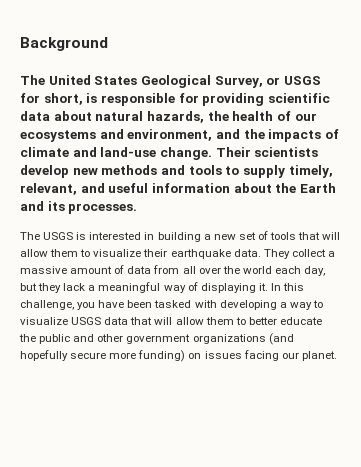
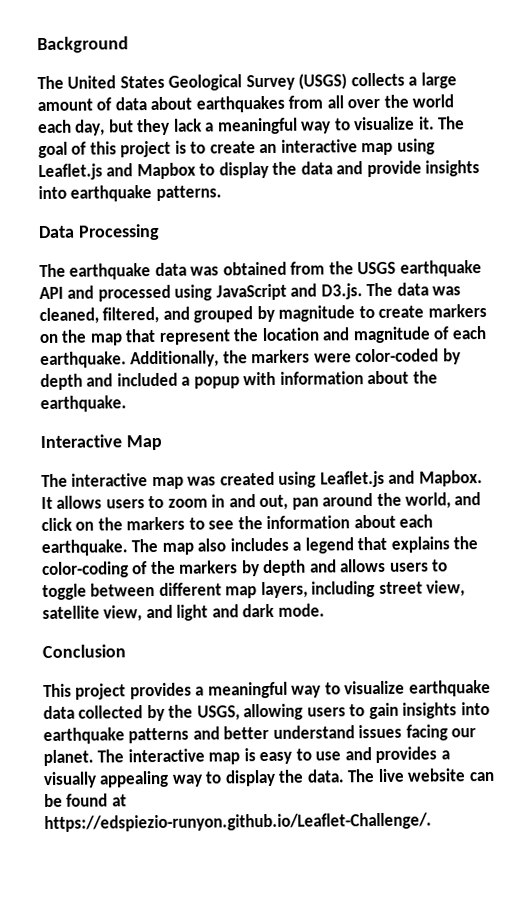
[214,76,321,88] [20,93,330,106] [20,111,317,123] [20,129,339,142] [20,147,319,160] [20,165,333,178] [20,183,336,195] [20,201,138,214] [20,231,341,242] [20,249,335,259] [20,266,67,274] Survey, or USGS for short, is responsible for providing scientific data about natural hazards, the health of our ecosystems and environment, and the impacts of climate and land-use change. Their scientists develop new methods and tools to supply timely, relevant, and useful information about the Earth and its processes. // The USGS is interested in building a new set of tools that will allow them to visualize their earthquake data. They collect a massive -> [245,72,457,91] Survey (USGS) collects a large
(152, 270) none -> [150,95,285,113] about earthquakes
[187,282,305,293] [20,300,323,310] [20,317,322,325] [19,333,294,345] [20,350,337,362] of displaying it. In this challenge, you have been tasked with developing a way to visualize USGS data that will allow them to better educate the public and other government organizations (and hopefully secure more funding) on issues facing our planet. -> [333,116,466,131] [38,138,435,159] [38,160,481,181] [38,185,222,202] [38,223,160,241] [39,260,482,280] [39,282,462,302] [39,303,487,325] [39,325,487,346] [40,348,461,369] [40,370,438,391] [40,395,127,413] [40,434,162,451] [41,470,483,490] [41,492,482,511] [41,514,434,532] [41,536,479,557] [42,558,449,579] [42,580,466,601] [42,603,325,622] [42,644,126,659] [43,679,491,700] [43,701,490,722] [43,724,477,745] [43,746,450,767] [43,768,495,789] [44,793,127,808] [44,812,432,833] to visualize it. The goal of this project is to create an interactive map using Leaflet.js and Mapbox to display the data and provide insights into earthquake patterns. // Data Processing // The earthquake data was obtained from the USGS earthquake API and processed using JavaScript and D3.js. The data was cleaned, filtered, and grouped by magnitude to create markers on the map that represent the location and magnitude of each earthquake. Additionally, the markers were color-coded by depth and included a popup with information about the earthquake. // Interactive Map // The interactive map was created using Leaflet.js and Mapbox. It allows users to zoom in and out, pan around the world, and click on the markers to see the information about each earthquake. The map also includes a legend that explains the color-coding of the markers by depth and allows users to toggle between different map layers, including street view, satellite view, and light and dark mode. // Conclusion // This project provides a meaningful way to visualize earthquake data collected by the USGS, allowing users to gain insights into earthquake patterns and better understand issues facing our planet. The interactive map is easy to use and provides a visually appealing way to display the data. The live website can be found at https://edspiezio-runyon.github.io/Leaflet-Challenge/.

